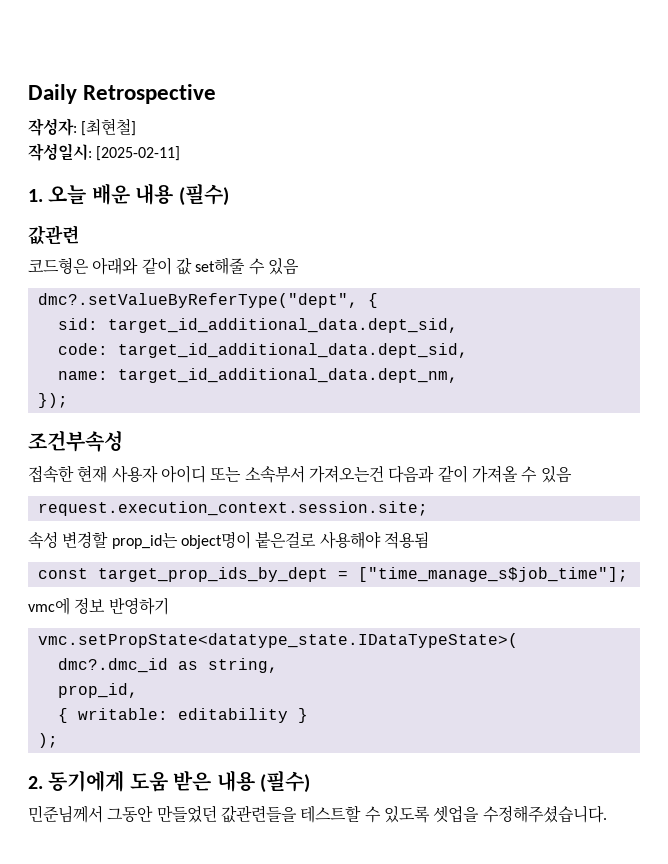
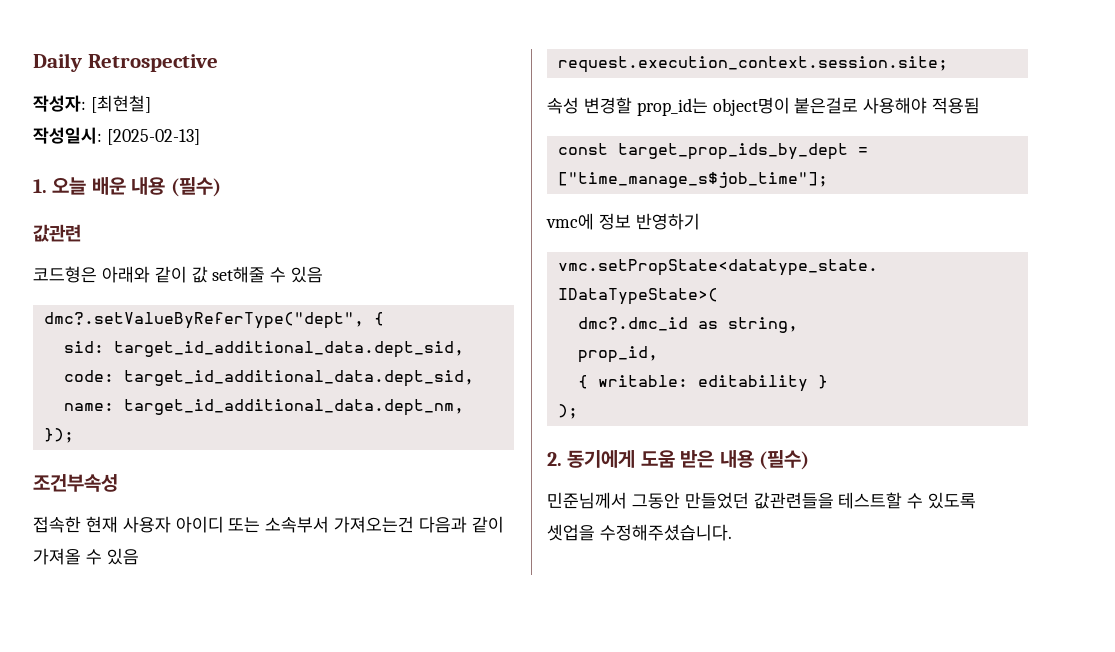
[96,146,181,161] [2025-02-11] -> [106,129,200,145] [2025-02-13]

